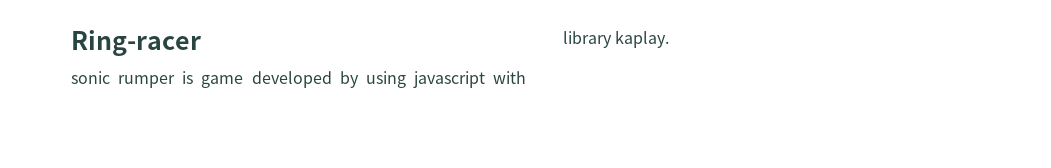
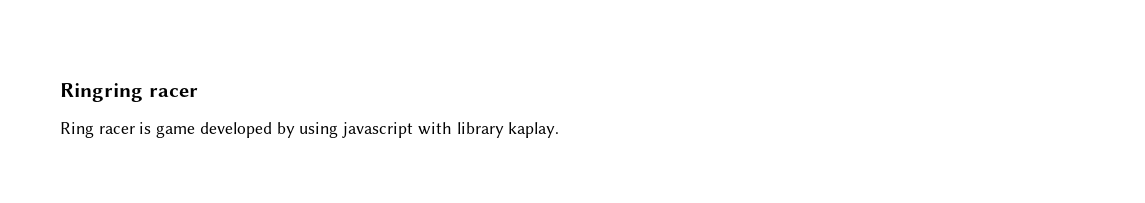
[71,30,201,56] [71,71,176,88] Ring-racer // sonic rumper -> [60,83,198,102] [60,122,135,138] Ringring racer // Ring racer

